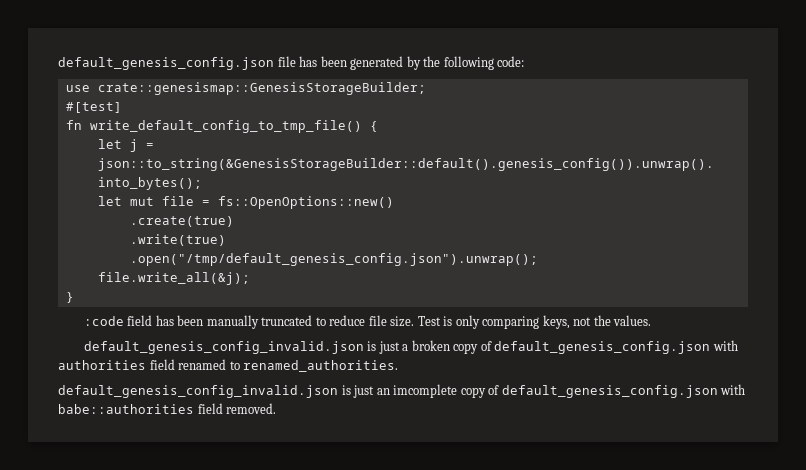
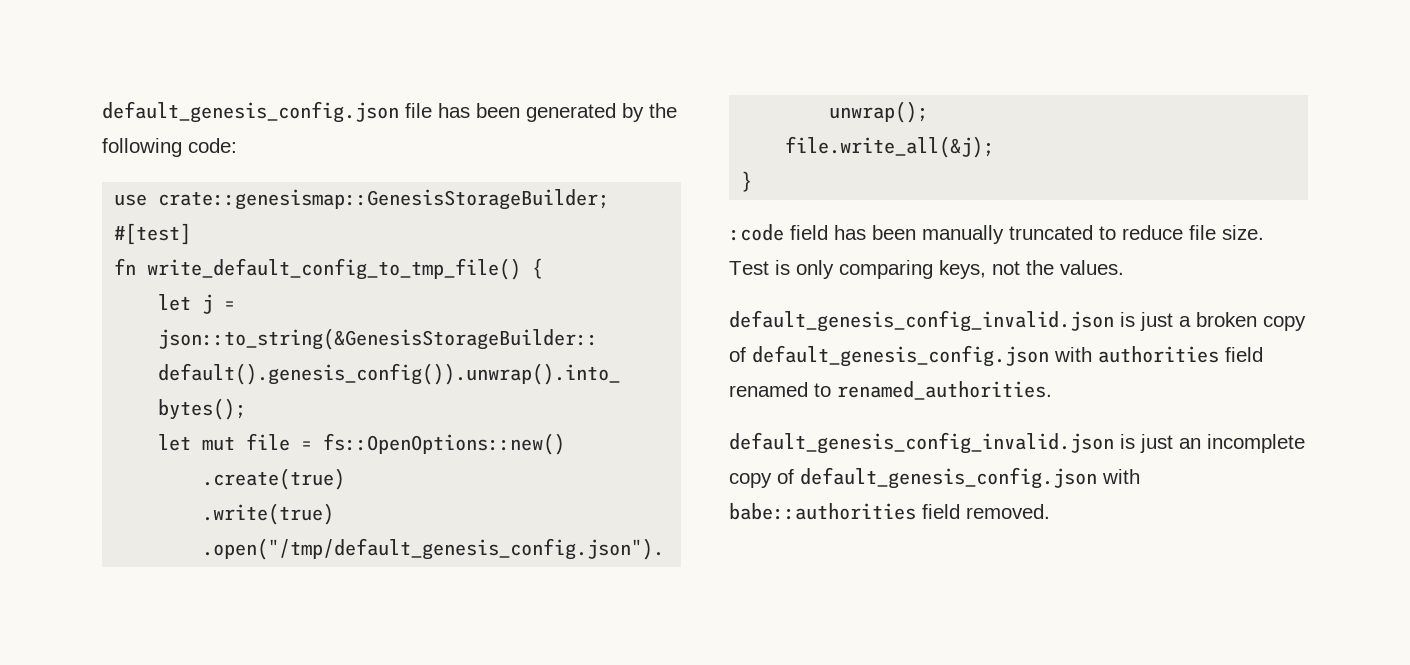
[393,384,458,398] imcomplete -> [1207,434,1305,453] incomplete

